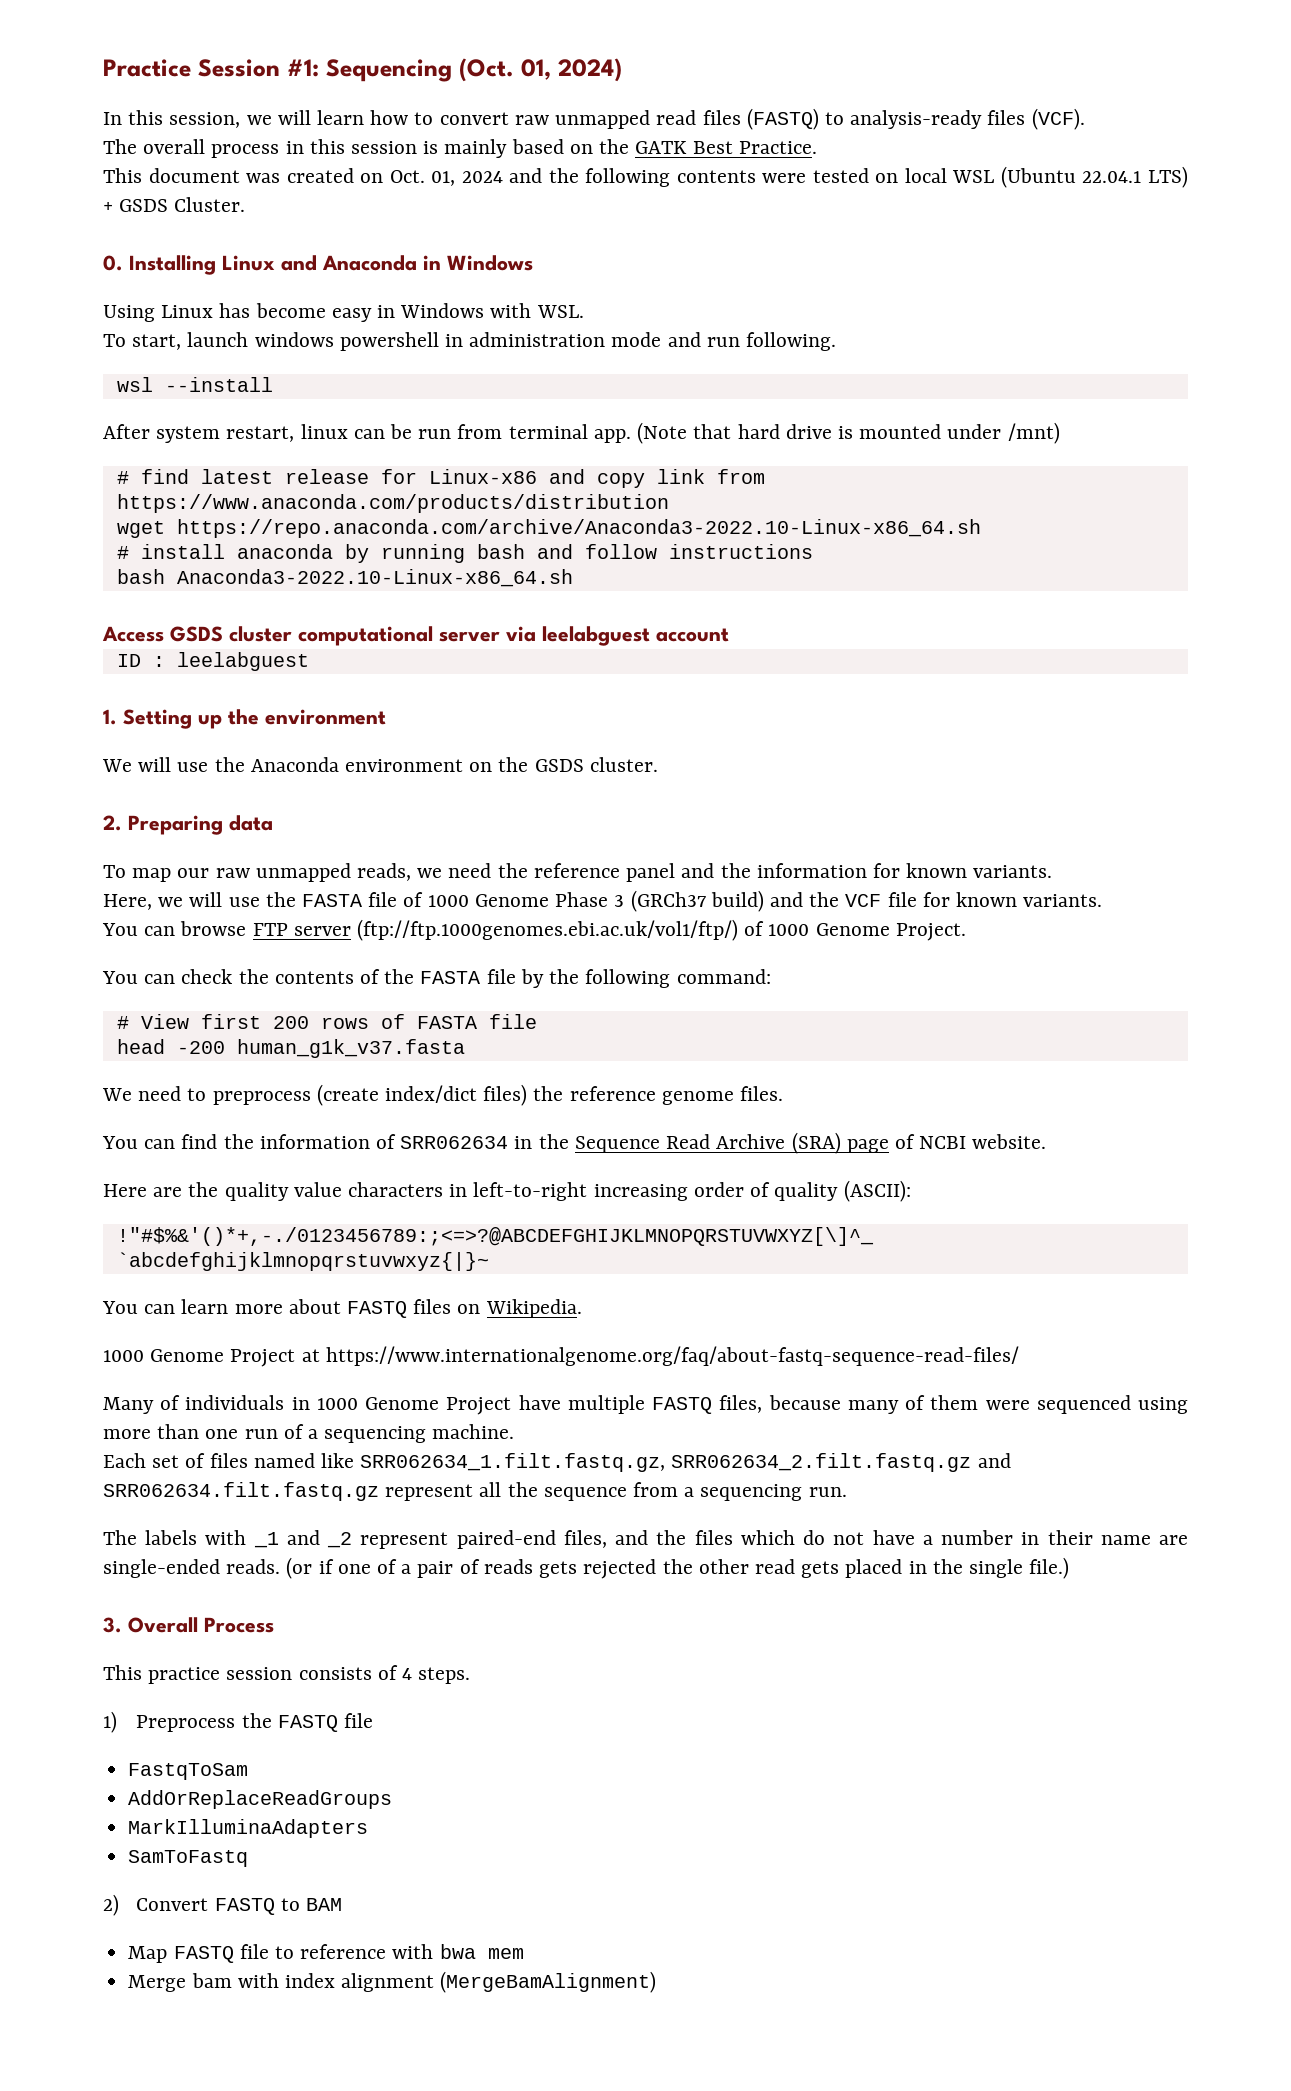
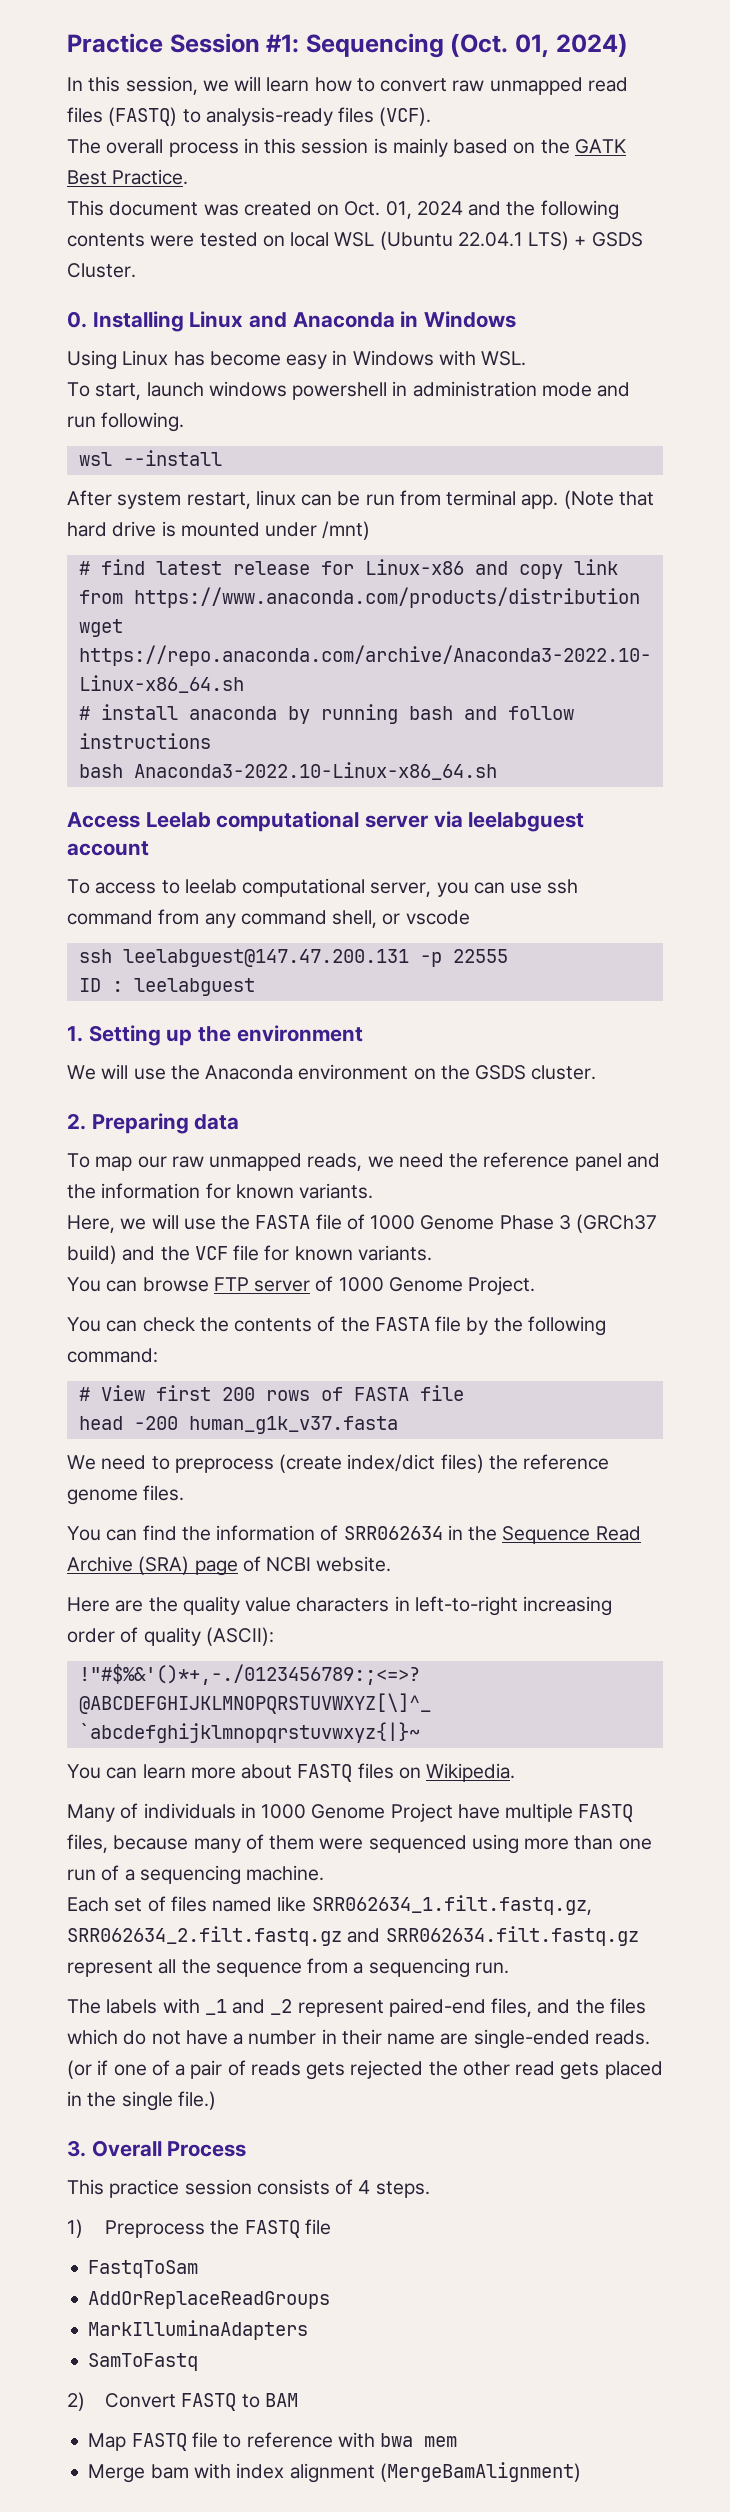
[170,626,292,642] GSDS cluster -> [145,812,211,828] Leelab
(729, 635) none -> [67,878,579,897] [67,909,470,928] [78,949,508,967] // To access to leelab computational server, you can use ssh command from any command shell, or vscode // ssh leelabguest@147.47.200.131 -p 22555
[357,919,739,941] (ftp://ftp.1000genomes.ebi.ac.uk/vol1/ftp/) -> (311, 1286) none
[103,1346,1019,1367] // 1000 Genome Project at https://www.internationalgenome.org/faq/about-fastq-sequence-read-files/ -> (516, 1772) none

